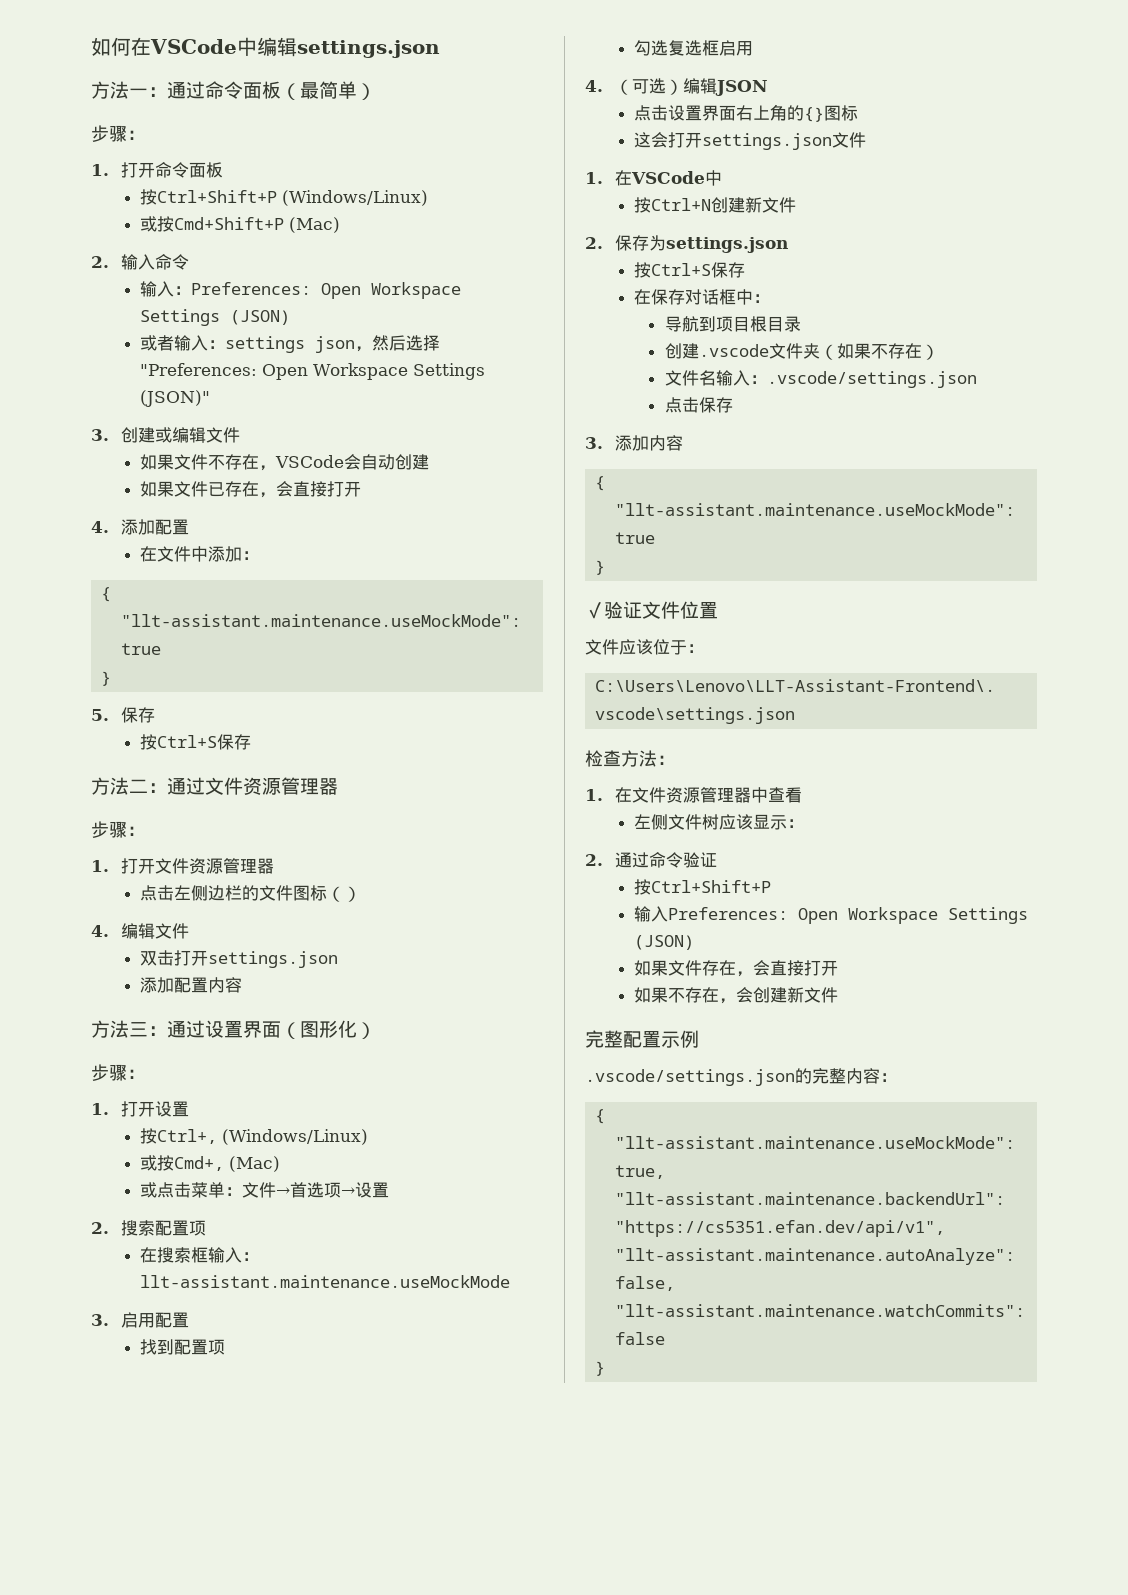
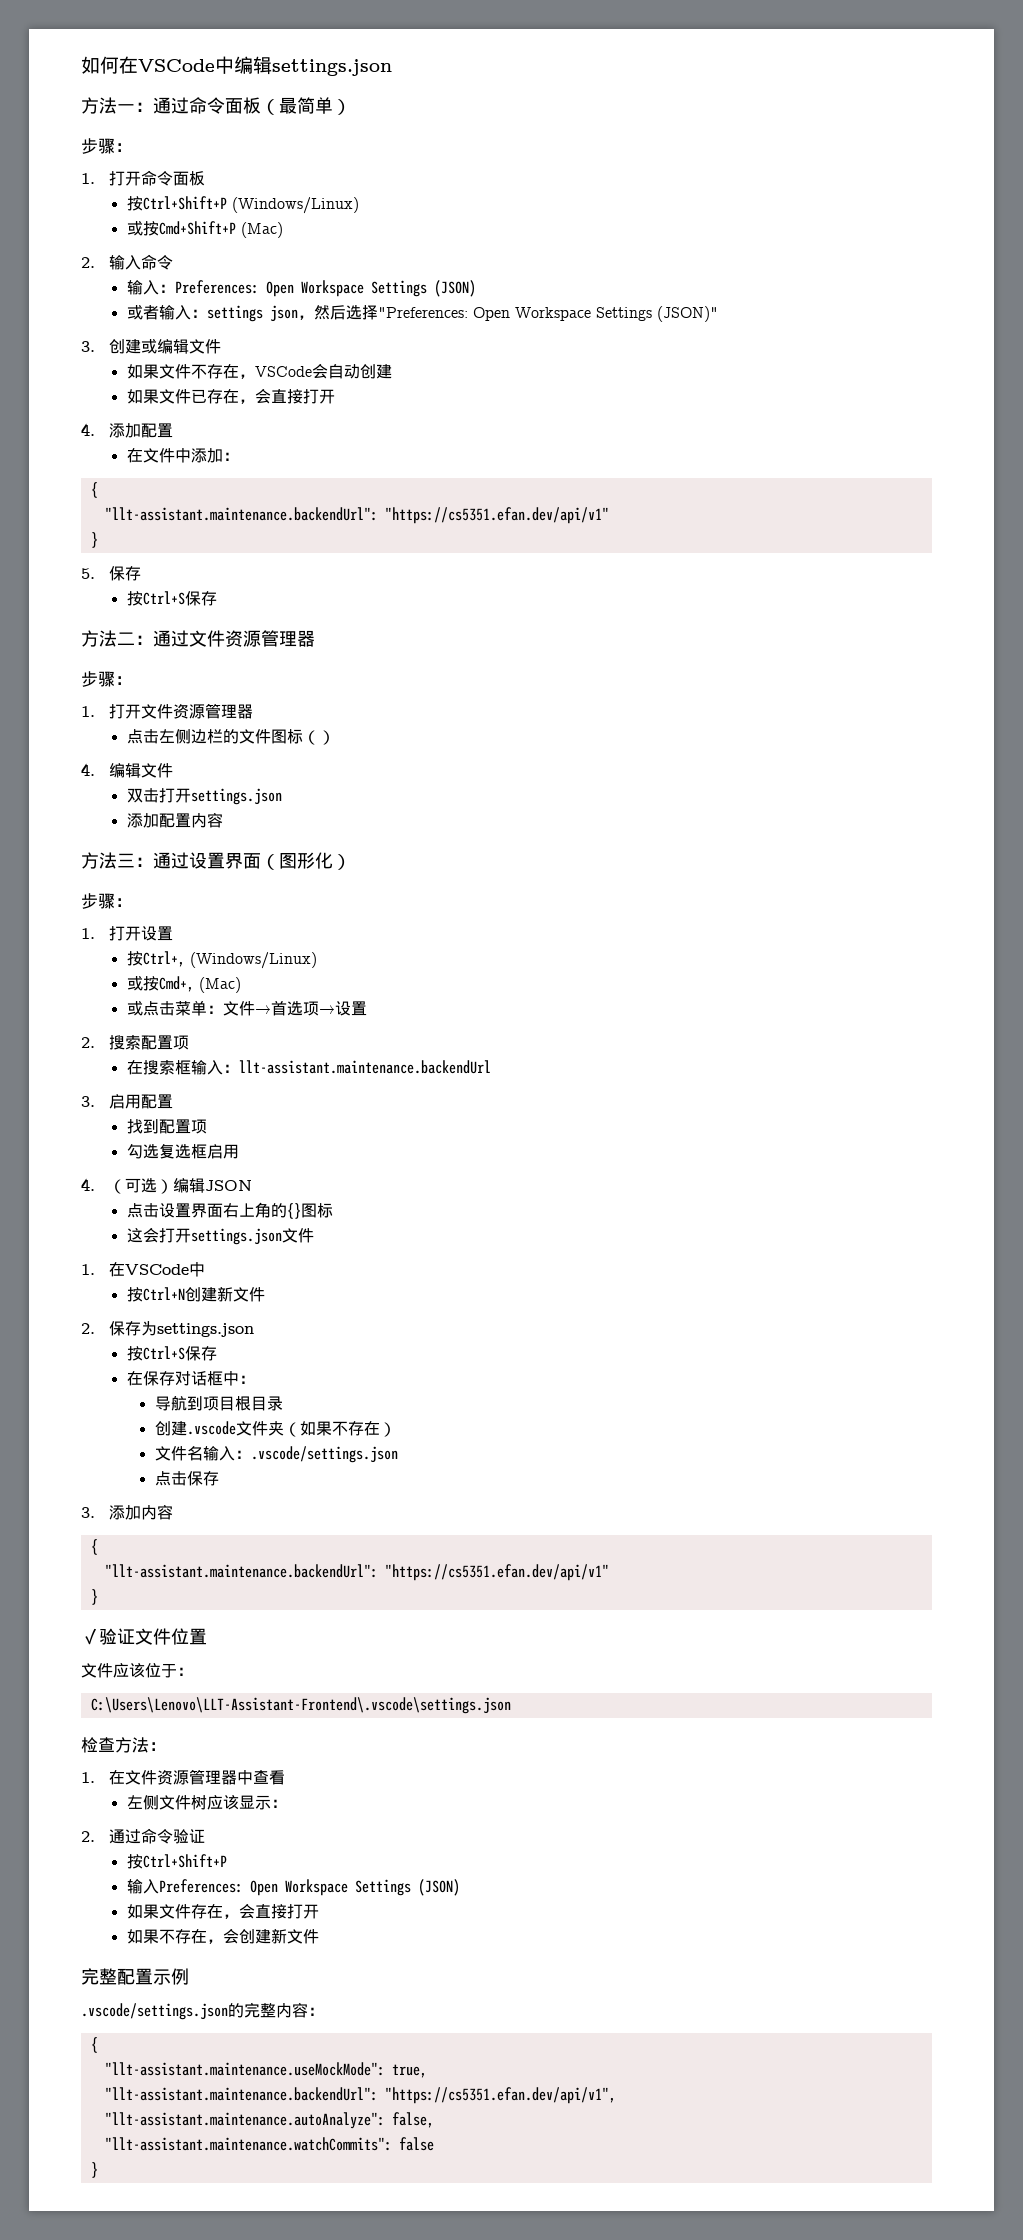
[121,614,522,627] [121,643,162,655] "llt-assistant.maintenance.useMockMode": true -> [104,507,609,524] "llt-assistant.maintenance.backendUrl": "https://cs5351.efan.dev/api/v1"
[140,1275,511,1288] llt-assistant.maintenance.useMockMode -> [238,1060,491,1074] llt-assistant.maintenance.backendUrl
[615,503,1016,516] [615,532,656,544] "llt-assistant.maintenance.useMockMode": true -> [104,1564,609,1581] "llt-assistant.maintenance.backendUrl": "https://cs5351.efan.dev/api/v1"

